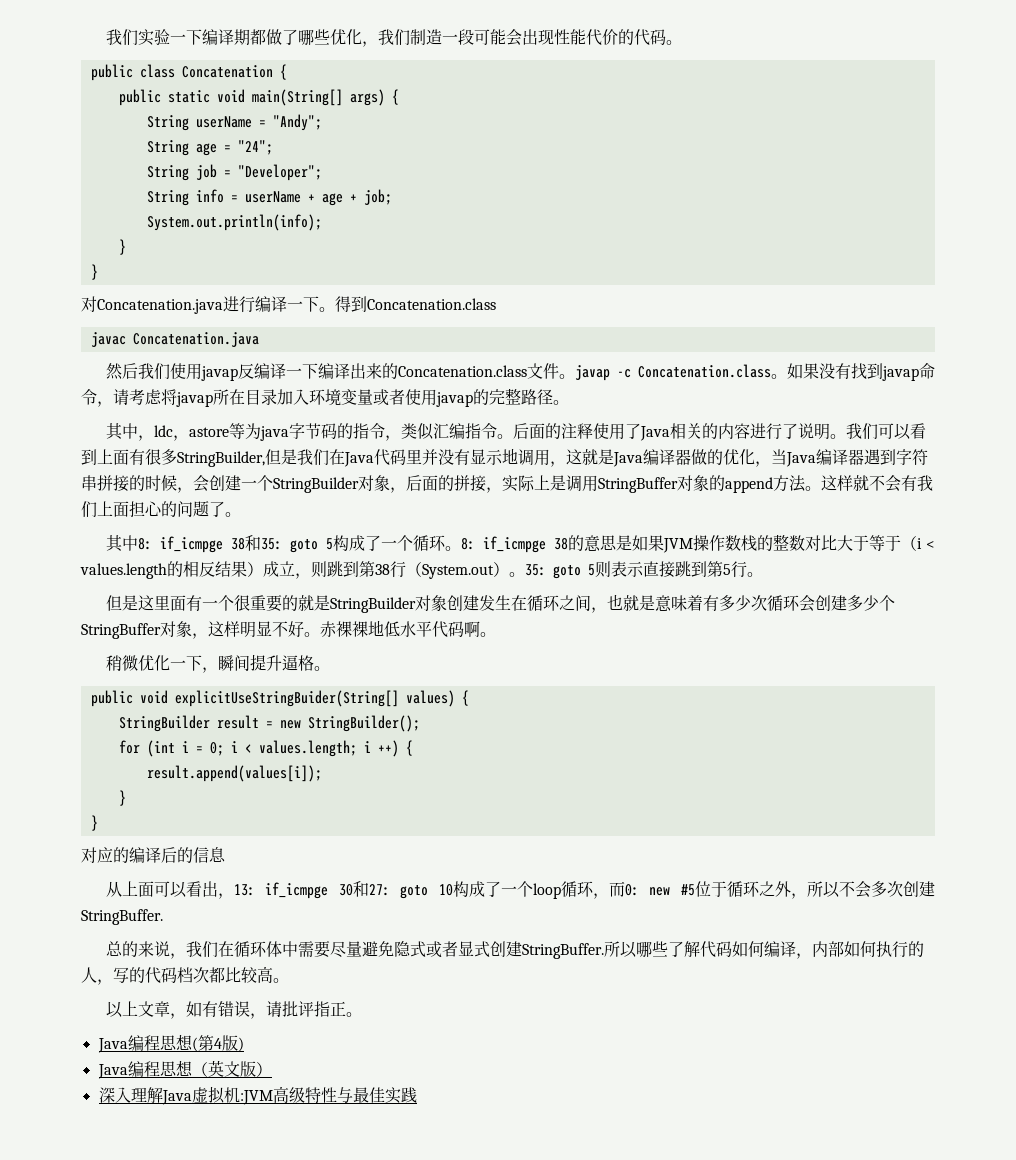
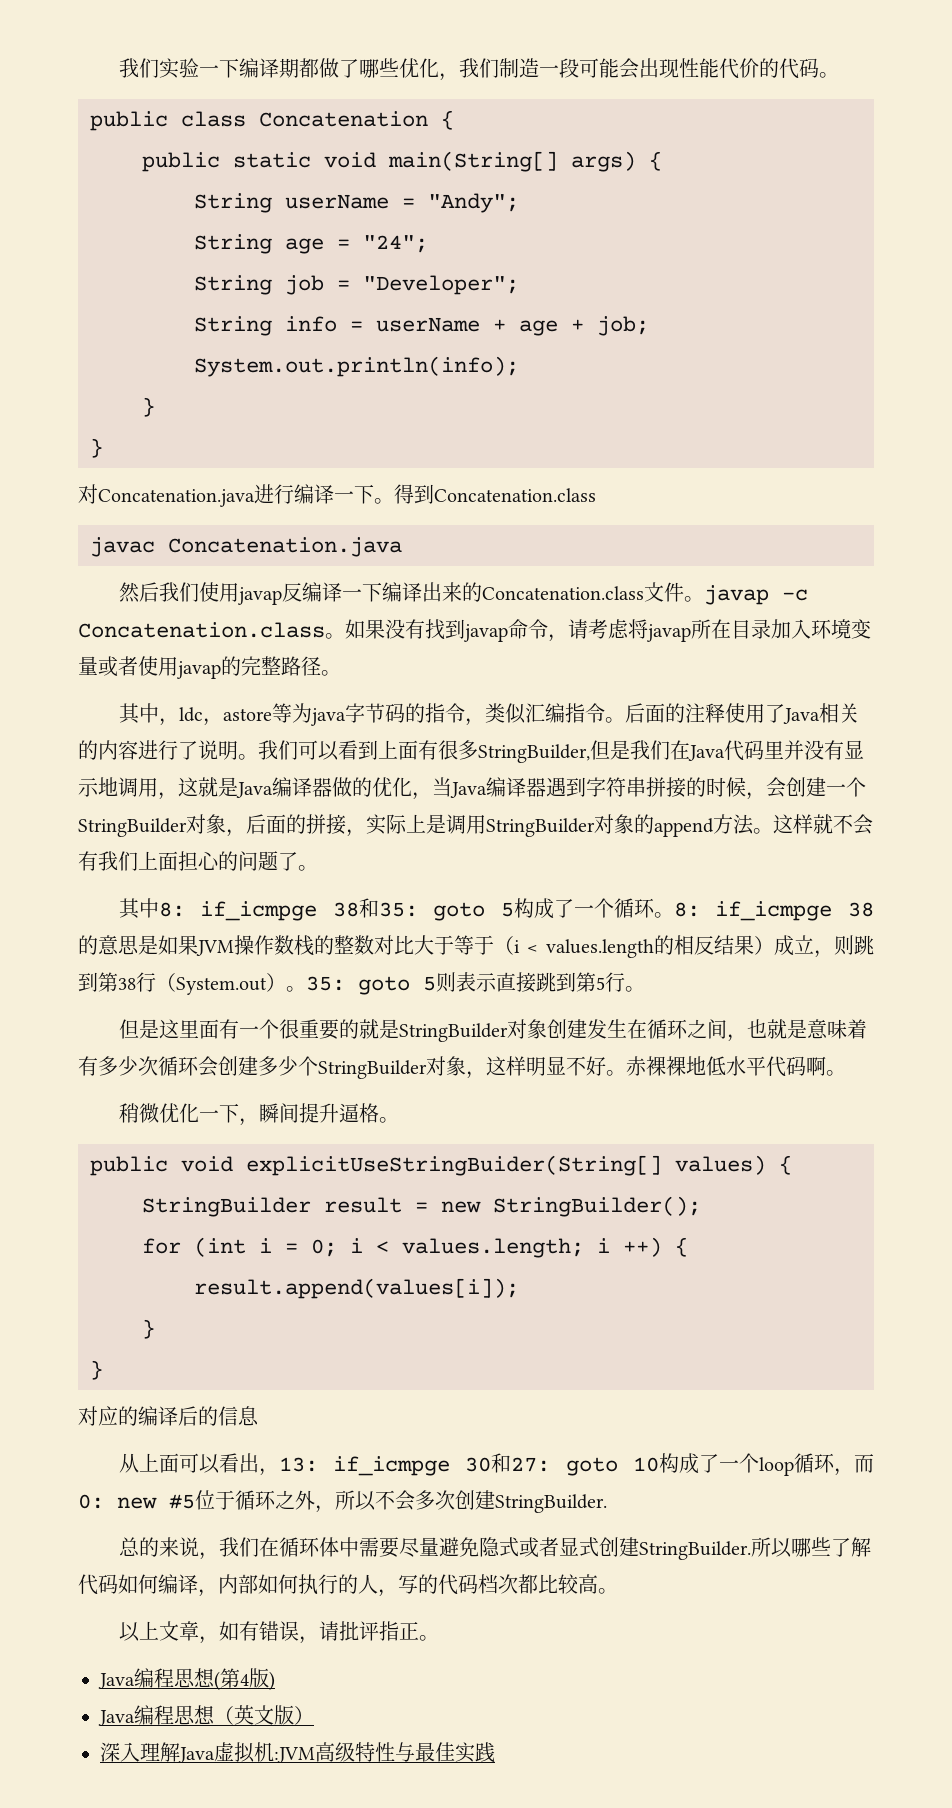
[598,477,678,493] StringBuffer -> [486,818,595,837] StringBuilder
[81,623,161,639] StringBuffer -> [318,1060,427,1079] StringBuilder
[81,909,163,925] StringBuffer. -> [495,1494,607,1513] StringBuilder.
[521,943,604,959] StringBuffer. -> [638,1541,751,1560] StringBuilder.

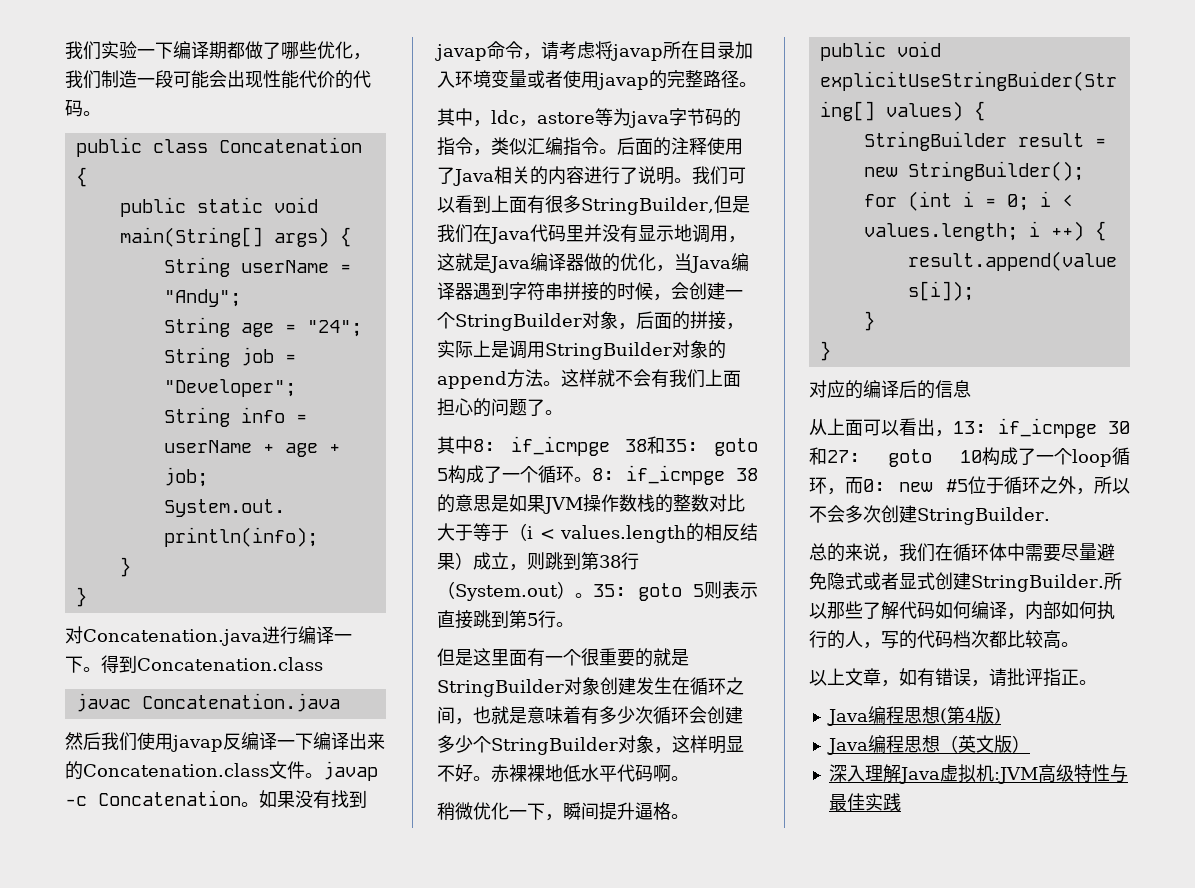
[78,622,325,638] Concatenation.class -> [98,790,241,806] Concatenation
[790,1538,811,1557] 哪 -> [827,601,845,619] 那

